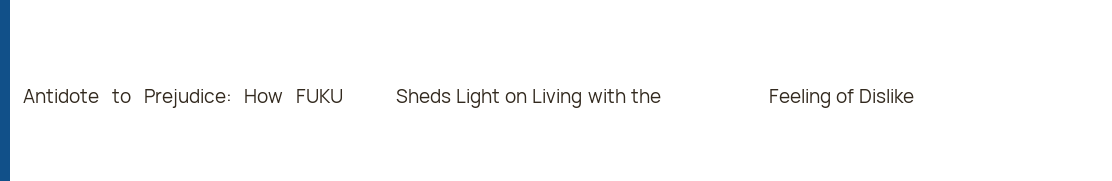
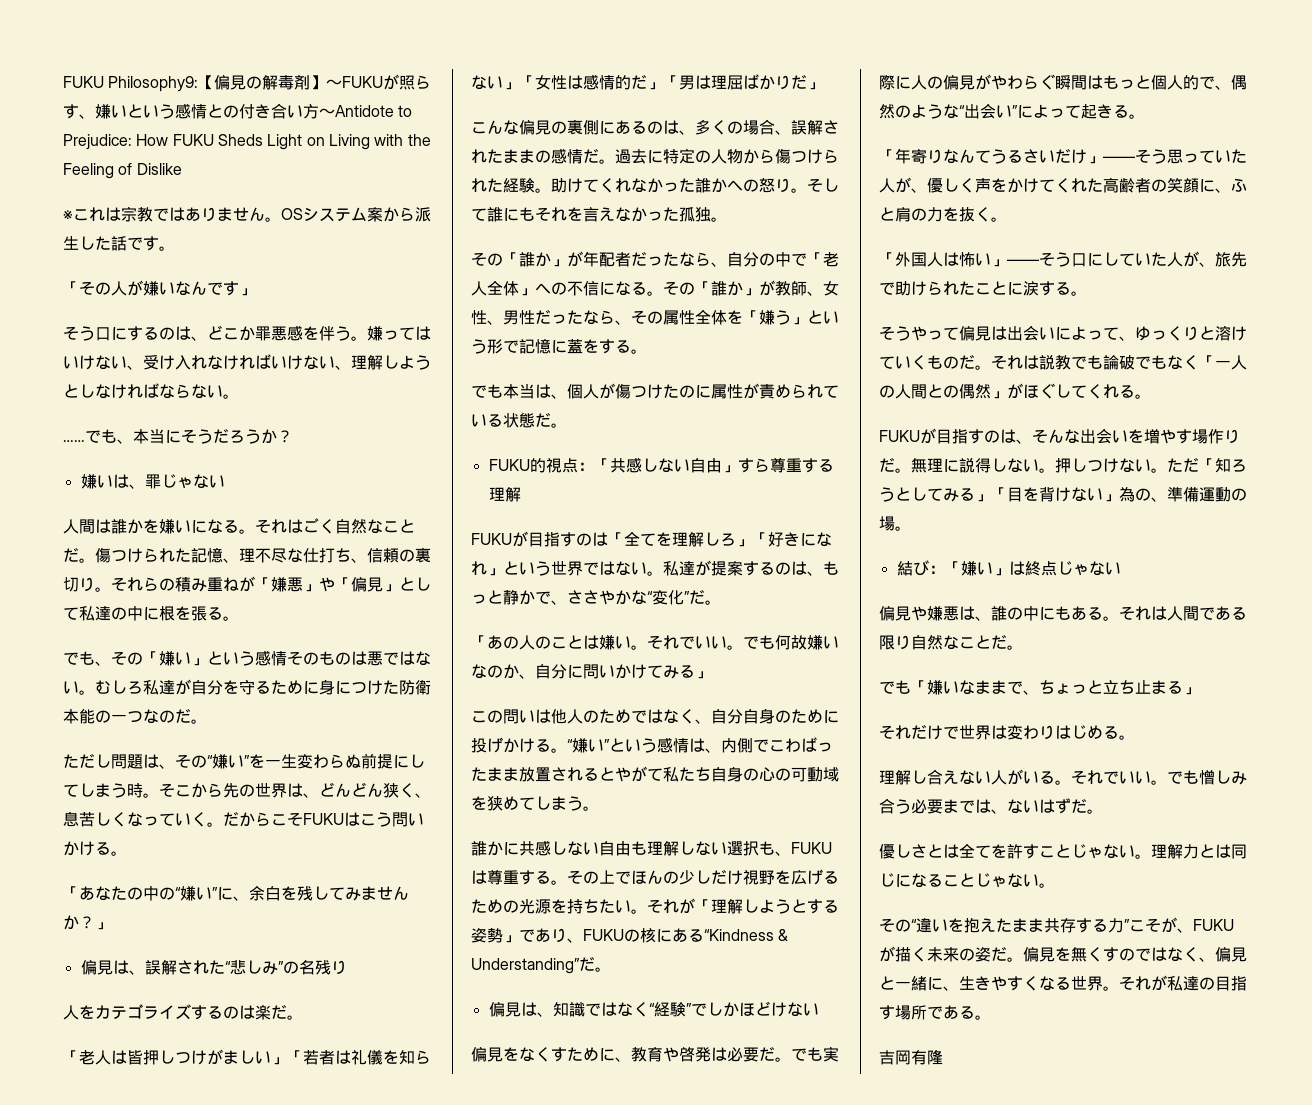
(23, 96) none -> [63,74,432,92] [63,103,335,119] FUKU Philosophy9:【偏見の解毒剤】〜FUKUが照らす、嫌いという感情との付き合い方〜
(915, 96) none -> [63,206,431,222] [63,236,175,251] [63,280,255,296] [63,325,431,341] [63,354,431,370] [63,383,239,399] [63,429,293,444] [80,474,225,489] [63,518,415,534] [63,547,431,563] [63,576,431,592] [63,606,239,621] [63,650,431,666] [63,679,431,695] [63,709,207,724] [63,753,425,769] [63,782,431,798] [63,811,424,827] [63,841,127,856] [63,886,409,901] [63,915,111,930] [80,960,347,975] [63,1004,303,1020] [63,1049,431,1065] [471,74,823,90] [471,119,839,135] [471,148,839,164] [471,178,839,193] [471,207,727,222] [471,251,839,267] [471,280,839,296] [471,309,839,325] [471,338,647,354] [471,383,839,399] [471,412,567,428] [488,457,834,473] [488,487,521,502] [471,531,832,547] [471,560,839,576] [471,589,721,605] [471,635,839,650] [471,664,711,679] [471,708,839,724] [471,737,833,753] [471,766,839,782] [471,796,599,811] [471,840,832,856] [471,869,839,885] [471,898,839,914] [471,928,789,943] [471,957,611,974] [488,1001,819,1017] [471,1046,839,1062] [879,74,1247,90] [879,103,1145,119] [879,148,1247,164] [879,177,1247,193] [879,207,1007,222] [879,251,1247,267] [879,281,1087,296] [879,325,1247,341] [879,355,1247,370] [879,383,1151,399] [879,428,1240,444] [879,458,1247,473] [879,486,1247,502] [879,516,911,531] [896,560,1121,576] [879,606,1247,621] [879,635,1023,650] [879,680,1199,695] [879,725,1135,740] [879,769,1247,785] [879,798,1103,814] [879,843,1247,859] [879,873,1055,888] [879,917,1234,933] [879,946,1247,962] [879,975,1247,991] [879,1005,991,1020] [879,1050,943,1065] // ※これは宗教ではありません。OSシステム案から派生した話です。 // 「その人が嫌いなんです」 // そう口にするのは、どこか罪悪感を伴う。嫌ってはいけない、受け入れなければいけない、理解しようとしなければならない。 // ……でも、本当にそうだろうか？ // 嫌いは、罪じゃない // 人間は誰かを嫌いになる。それはごく自然なことだ。傷つけられた記憶、理不尽な仕打ち、信頼の裏切り。それらの積み重ねが「嫌悪」や「偏見」として私達の中に根を張る。 // でも、その「嫌い」という感情そのものは悪ではない。むしろ私達が自分を守るために身につけた防衛本能の一つなのだ。 // ただし問題は、その“嫌い”を一生変わらぬ前提にしてしまう時。そこから先の世界は、どんどん狭く、息苦しくなっていく。だからこそFUKUはこう問いかける。 // 「あなたの中の“嫌い”に、余白を残してみませんか？」 // 偏見は、誤解された“悲しみ”の名残り // 人をカテゴライズするのは楽だ。 // 「老人は皆押しつけがましい」「若者は礼儀を知らない」「女性は感情的だ」「男は理屈ばかりだ」 // こんな偏見の裏側にあるのは、多くの場合、誤解されたままの感情だ。過去に特定の人物から傷つけられた経験。助けてくれなかった誰かへの怒り。そして誰にもそれを言えなかった孤独。 // その「誰か」が年配者だったなら、自分の中で「老人全体」への不信になる。その「誰か」が教師、女性、男性だったなら、その属性全体を「嫌う」という形で記憶に蓋をする。 // でも本当は、個人が傷つけたのに属性が責められている状態だ。 // FUKU的視点：「共感しない自由」すら尊重する理解 // FUKUが目指すのは「全てを理解しろ」「好きになれ」という世界ではない。私達が提案するのは、もっと静かで、ささやかな“変化”だ。 // 「あの人のことは嫌い。それでいい。でも何故嫌いなのか、自分に問いかけてみる」 // この問いは他人のためではなく、自分自身のために投げかける。“嫌い”という感情は、内側でこわばったまま放置されるとやがて私たち自身の心の可動域を狭めてしまう。 // 誰かに共感しない自由も理解しない選択も、FUKUは尊重する。その上でほんの少しだけ視野を広げるための光源を持ちたい。それが「理解しようとする姿勢」であり、FUKUの核にある“Kindness & Understanding”だ。 // 偏見は、知識ではなく“経験”でしかほどけない // 偏見をなくすために、教育や啓発は必要だ。でも実際に人の偏見がやわらぐ瞬間はもっと個人的で、偶然のような“出会い”によって起きる。 // 「年寄りなんてうるさいだけ」——そう思っていた人が、優しく声をかけてくれた高齢者の笑顔に、ふと肩の力を抜く。 // 「外国人は怖い」——そう口にしていた人が、旅先で助けられたことに涙する。 // そうやって偏見は出会いによって、ゆっくりと溶けていくものだ。それは説教でも論破でもなく「一人の人間との偶然」がほぐしてくれる。 // FUKUが目指すのは、そんな出会いを増やす場作りだ。無理に説得しない。押しつけない。ただ「知ろうとしてみる」「目を背けない」為の、準備運動の場。 // 結び：「嫌い」は終点じゃない // 偏見や嫌悪は、誰の中にもある。それは人間である限り自然なことだ。 // でも「嫌いなままで、ちょっと立ち止まる」 // それだけで世界は変わりはじめる。 // 理解し合えない人がいる。それでいい。でも憎しみ合う必要までは、ないはずだ。 // 優しさとは全てを許すことじゃない。理解力とは同じになることじゃない。 // その“違いを抱えたまま共存する力”こそが、FUKUが描く未来の姿だ。偏見を無くすのではなく、偏見と一緒に、生きやすくなる世界。それが私達の目指す場所である。 // 吉岡有隆

